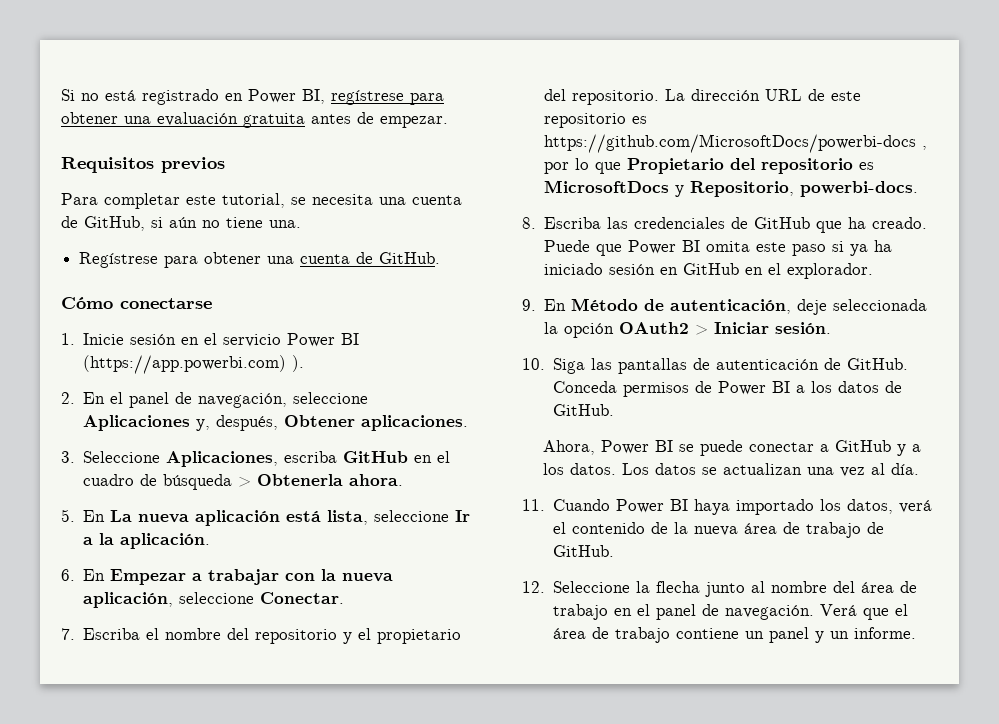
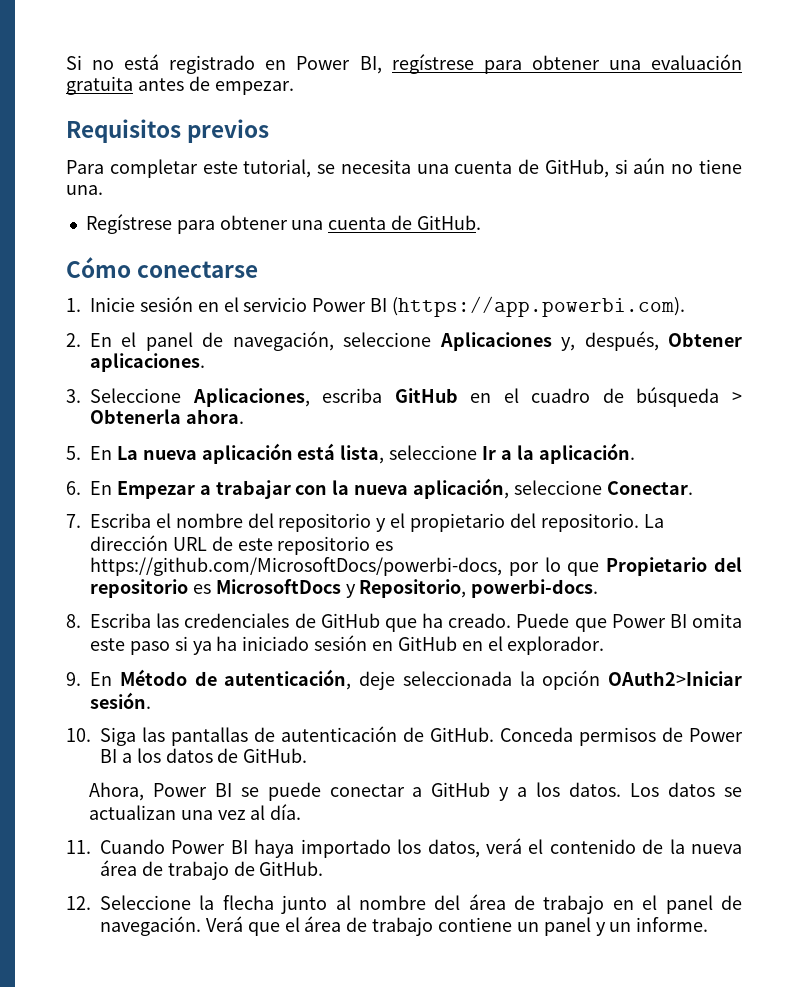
[83,355,305,374] (https://app.powerbi.com) ). -> [392,296,686,317] (https://app.powerbi.com).
[544,134,928,153] https://github.com/MicrosoftDocs/powerbi-docs , -> [90,557,502,576] https://github.com/MicrosoftDocs/powerbi-docs,
[619,322,770,335] OAuth2 > Iniciar -> [608,671,742,686] OAuth2>Iniciar

